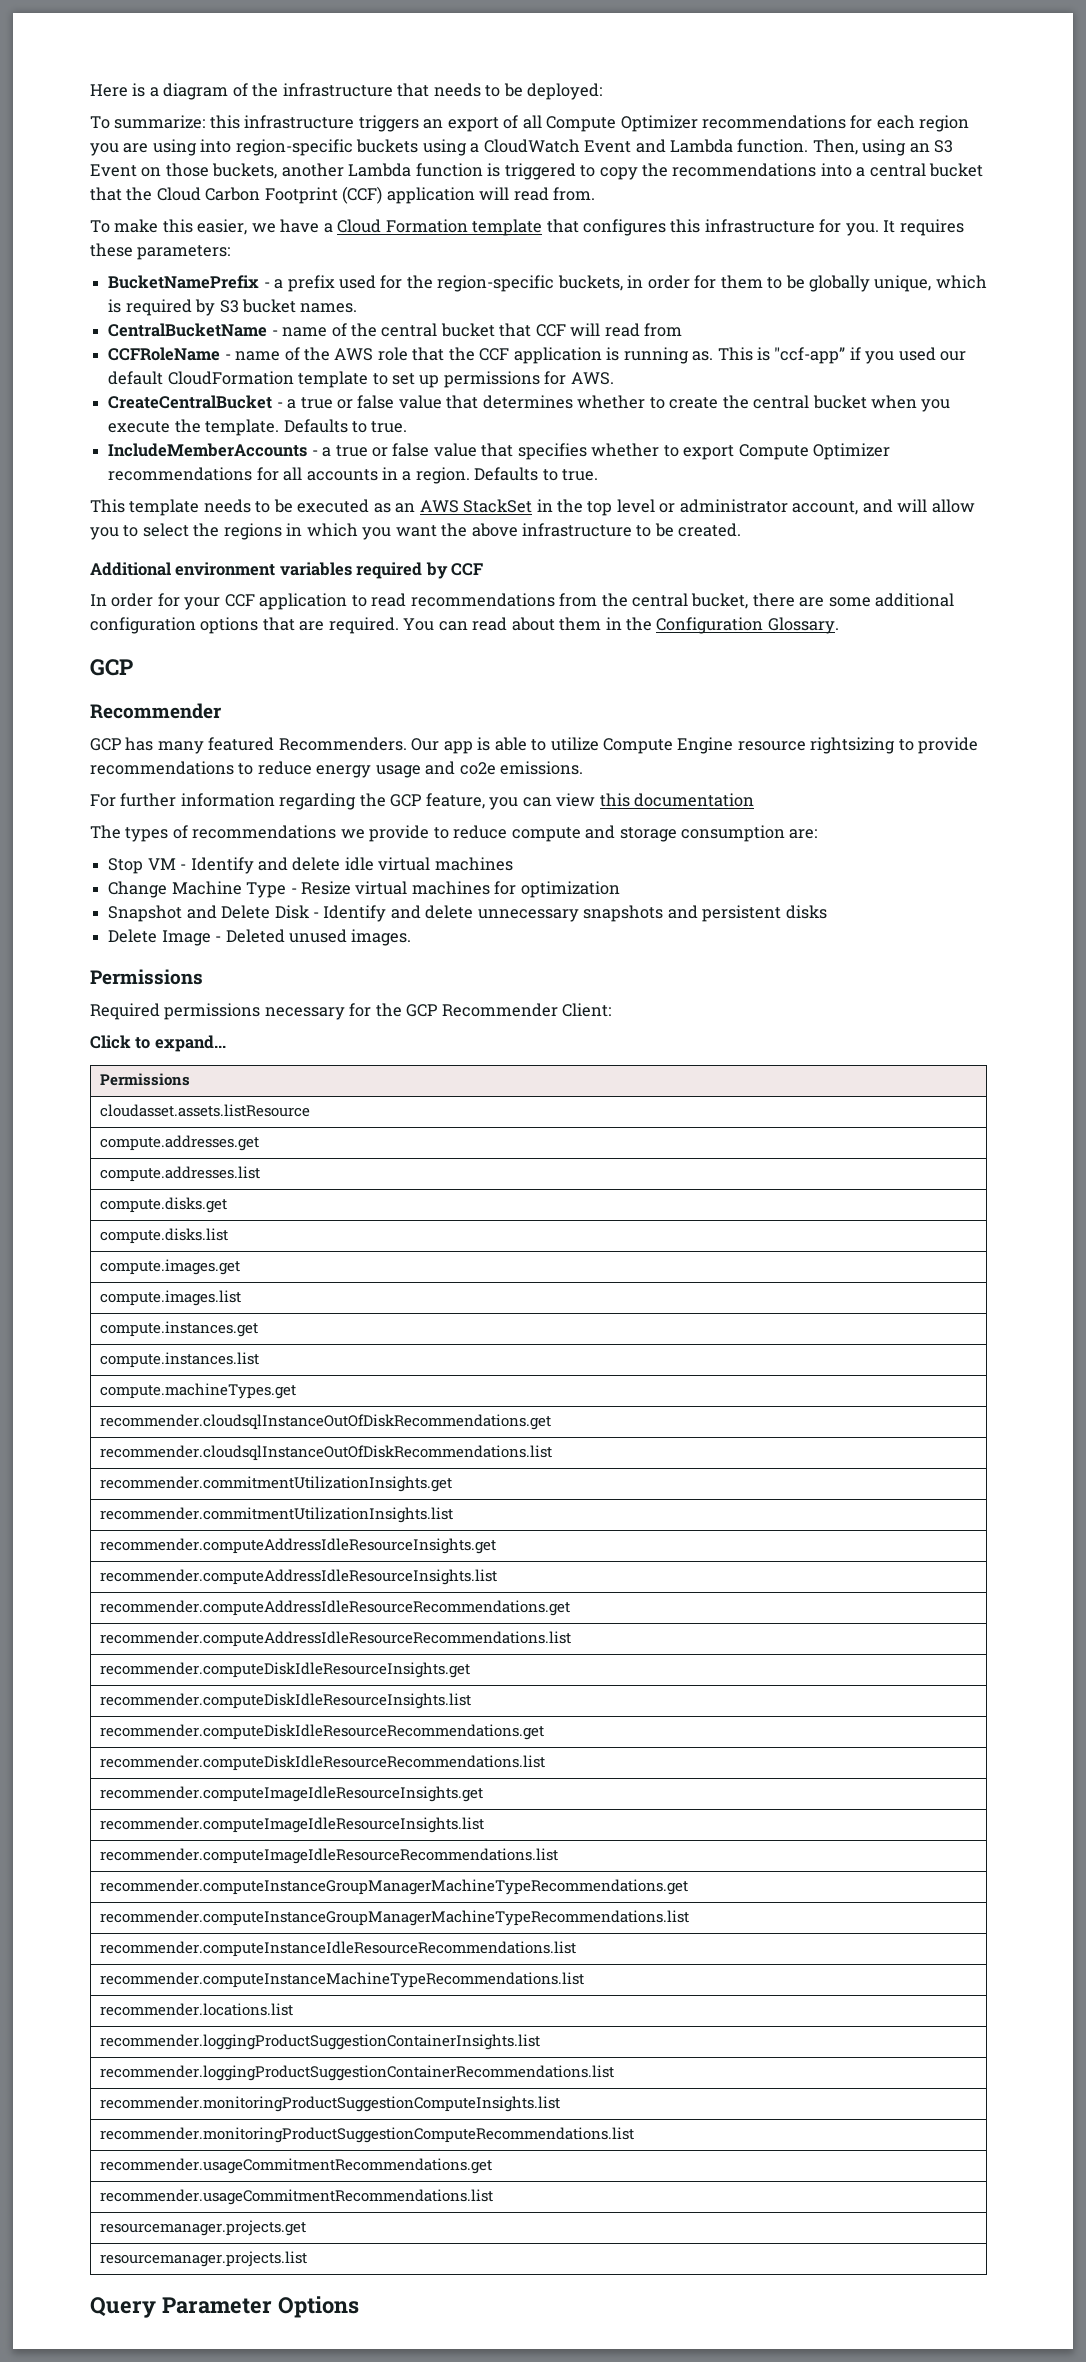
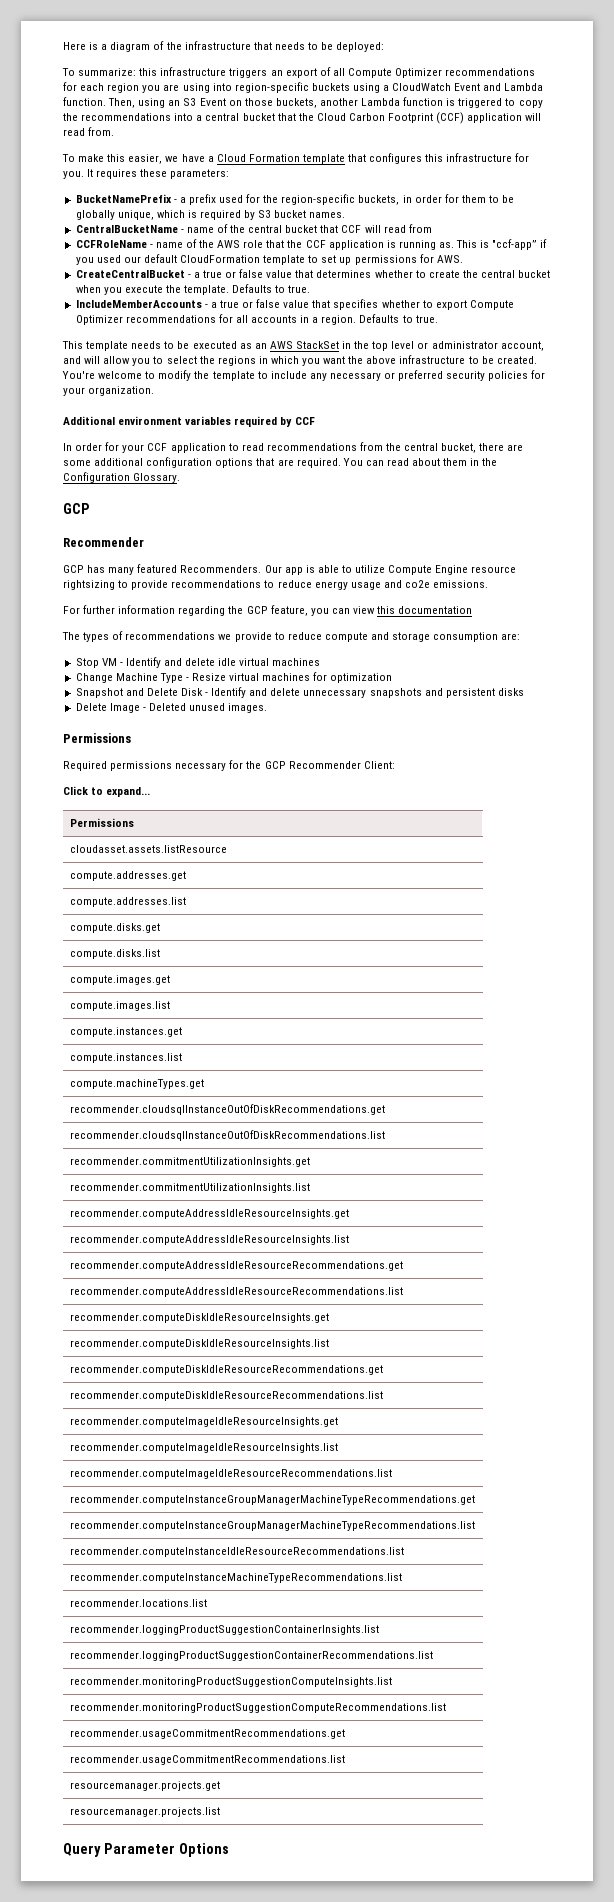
(742, 530) none -> [62,370,546,381] [63,386,155,396] You're welcome to modify the template to include any necessary or preferred security policies for your organization.

